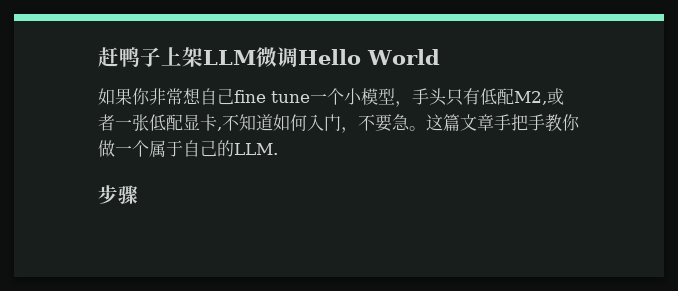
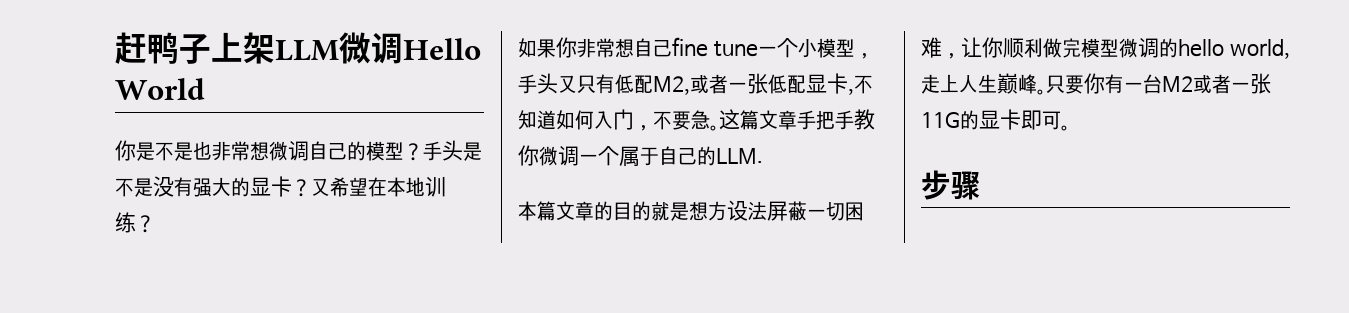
(440, 57) none -> [115,140,482,161] [115,176,446,197] [115,212,155,233] // 你是不是也非常想微调自己的模型？手头是不是没有强大的显卡？又希望在本地训练？
(447, 97) none -> [558,75,577,93] 又
[98,140,115,157] 做 -> [539,146,579,166] 微调
(278, 149) none -> [518,200,864,221] [921,37,1290,59] [921,73,1271,95] [921,109,1070,131] // 本篇文章的目的就是想方设法屏蔽一切困难，让你顺利做完模型微调的hello world,走上人生巅峰。只要你有一台M2或者一张11G的显卡即可。

